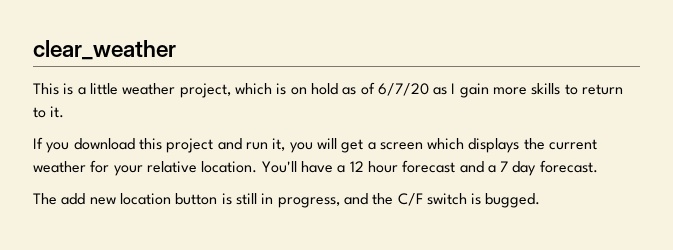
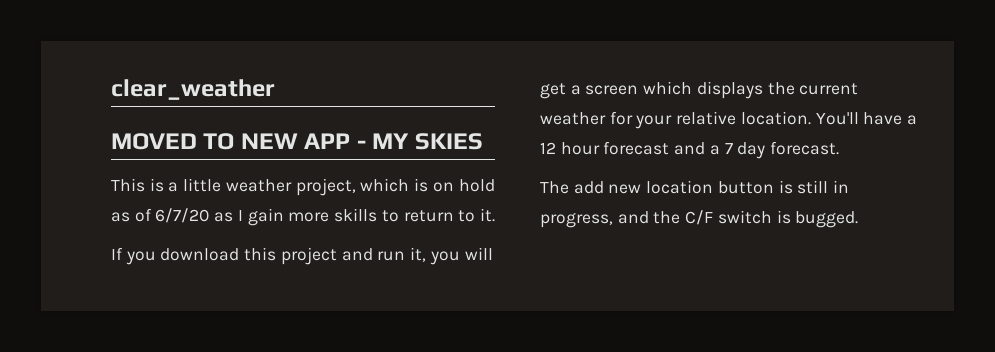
(176, 50) none -> [111,133,483,150] // MOVED TO NEW APP - MY SKIES

